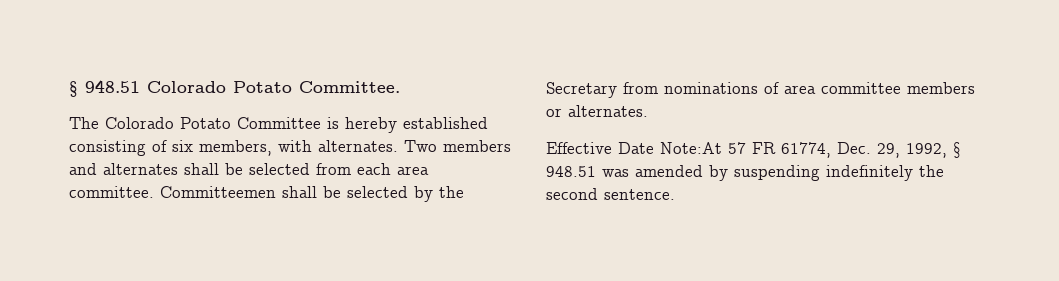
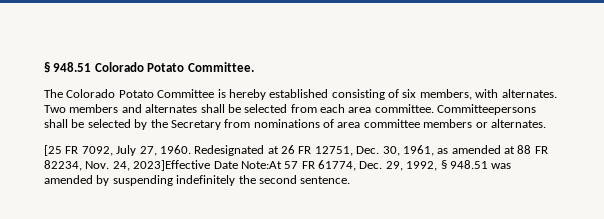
[160,186,276,198] Committeemen -> [437,104,537,115] Committeepersons
[546,142,612,154] Effective -> [44,145,548,156] [44,160,211,171] [25 FR 7092, July 27, 1960. Redesignated at 26 FR 12751, Dec. 30, 1961, as amended at 88 FR 82234, Nov. 24, 2023]Effective

